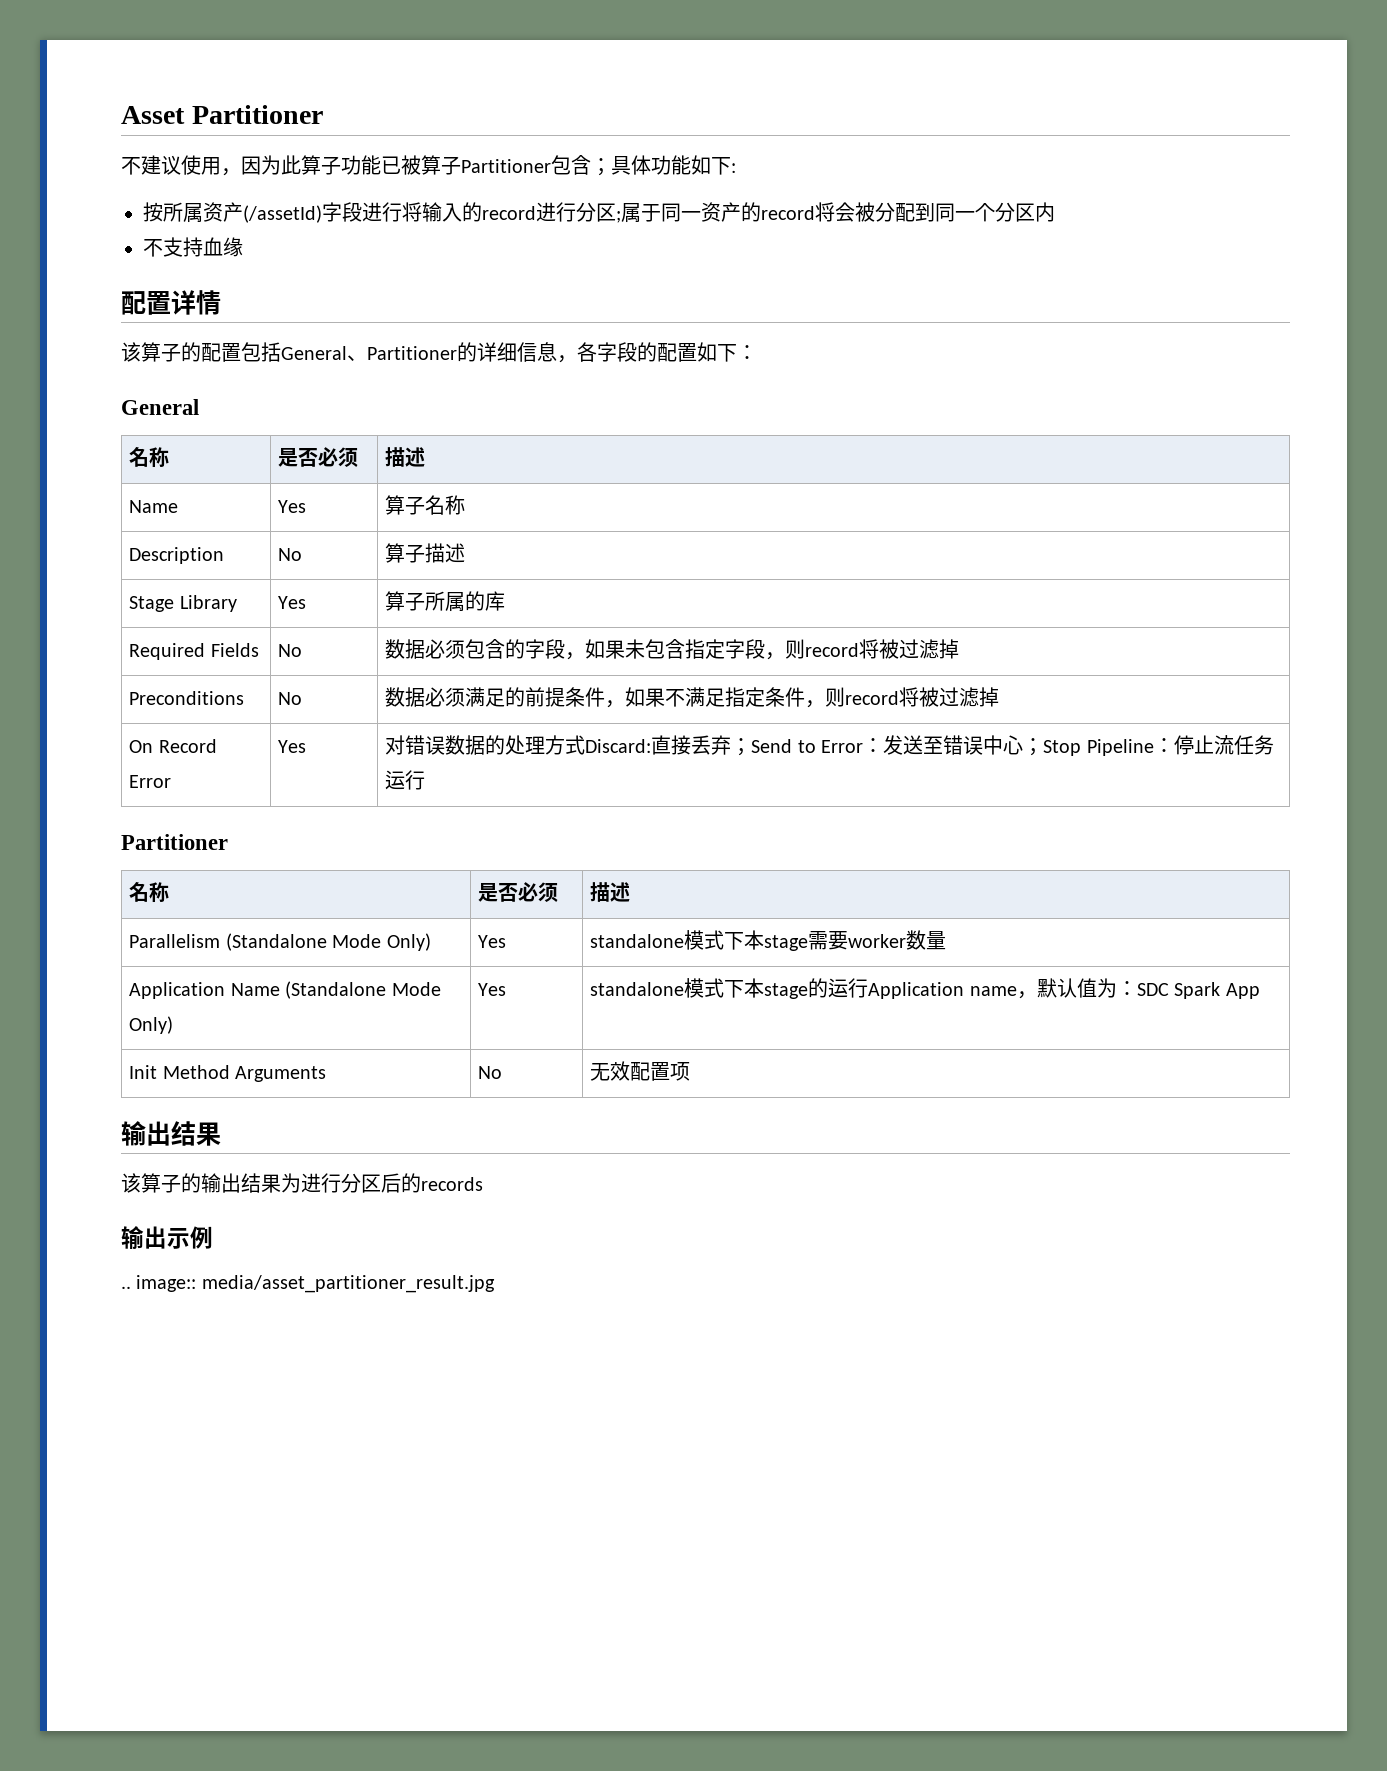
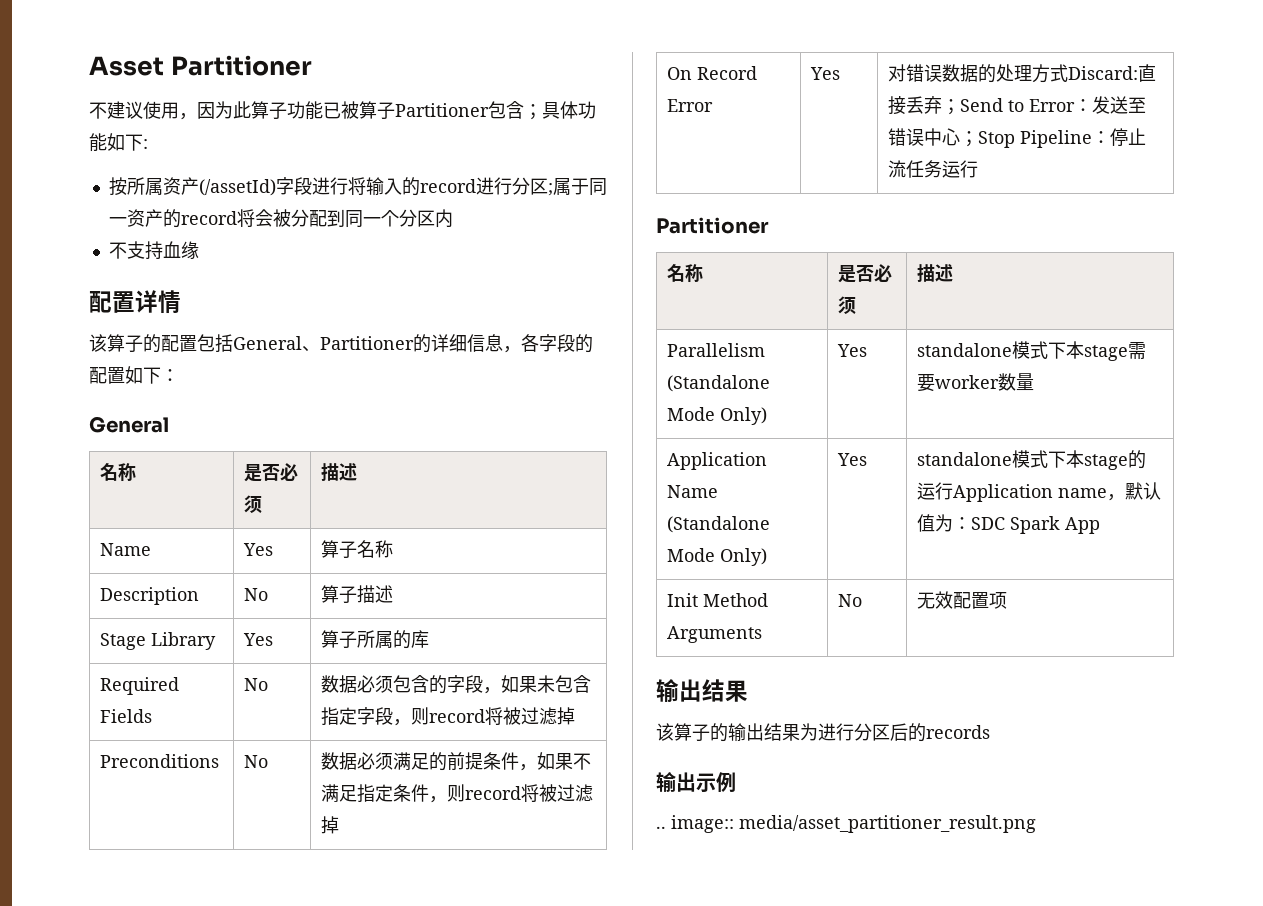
[201,1275,495,1293] media/asset_partitioner_result.jpg -> [739,815,1036,833] media/asset_partitioner_result.png

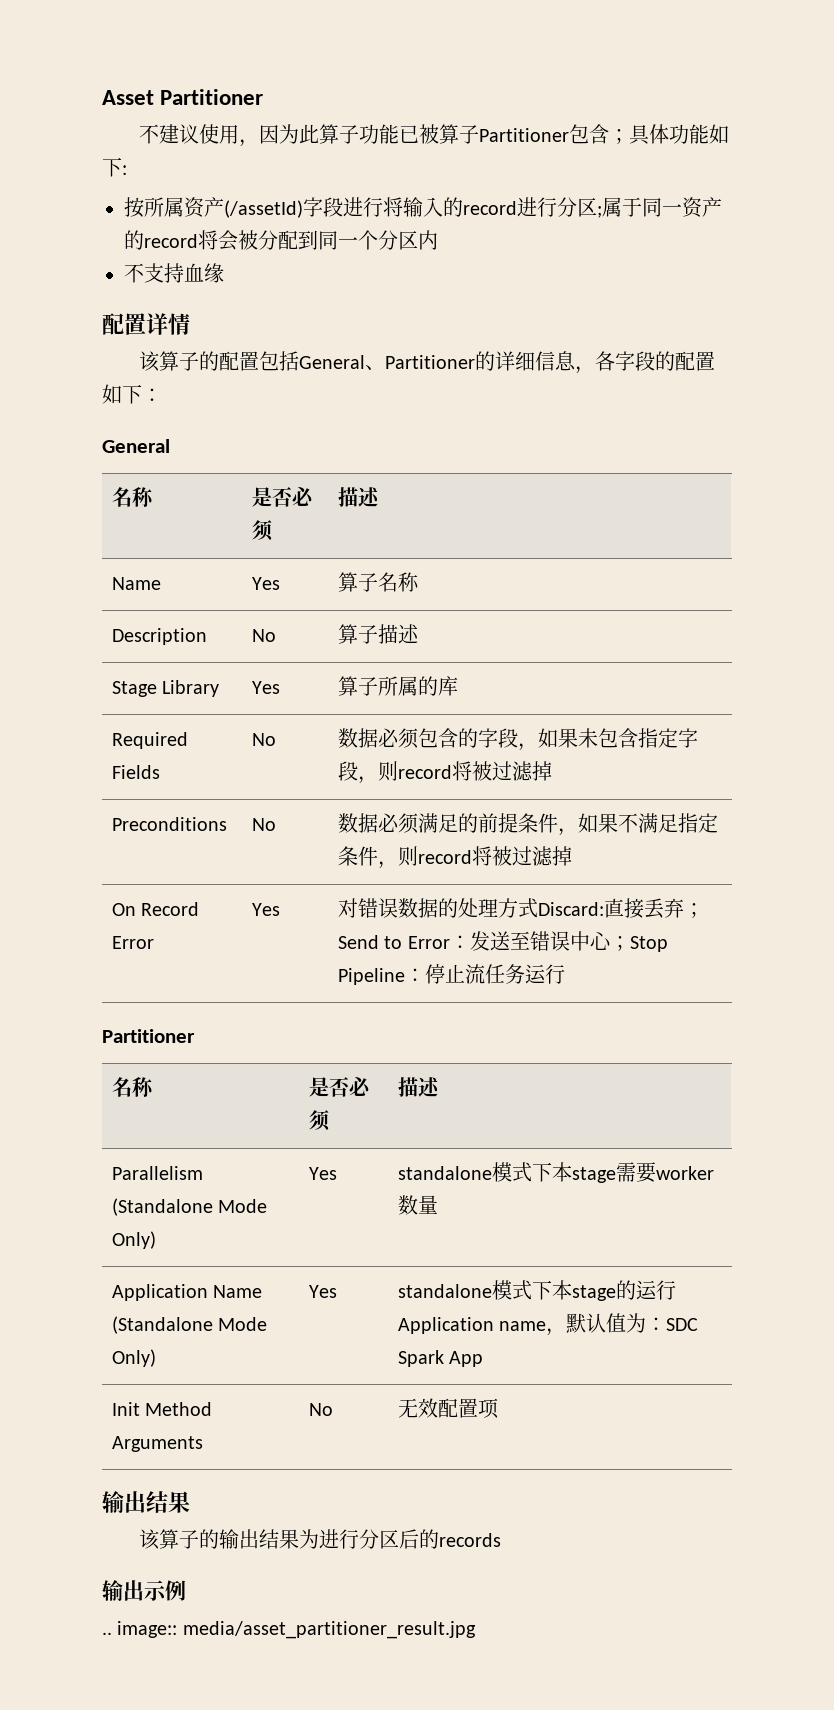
[739,815,1036,833] media/asset_partitioner_result.png -> [182,1621,476,1639] media/asset_partitioner_result.jpg

